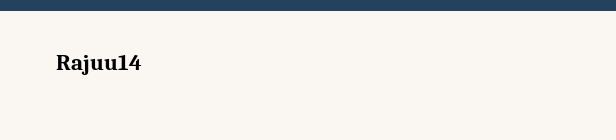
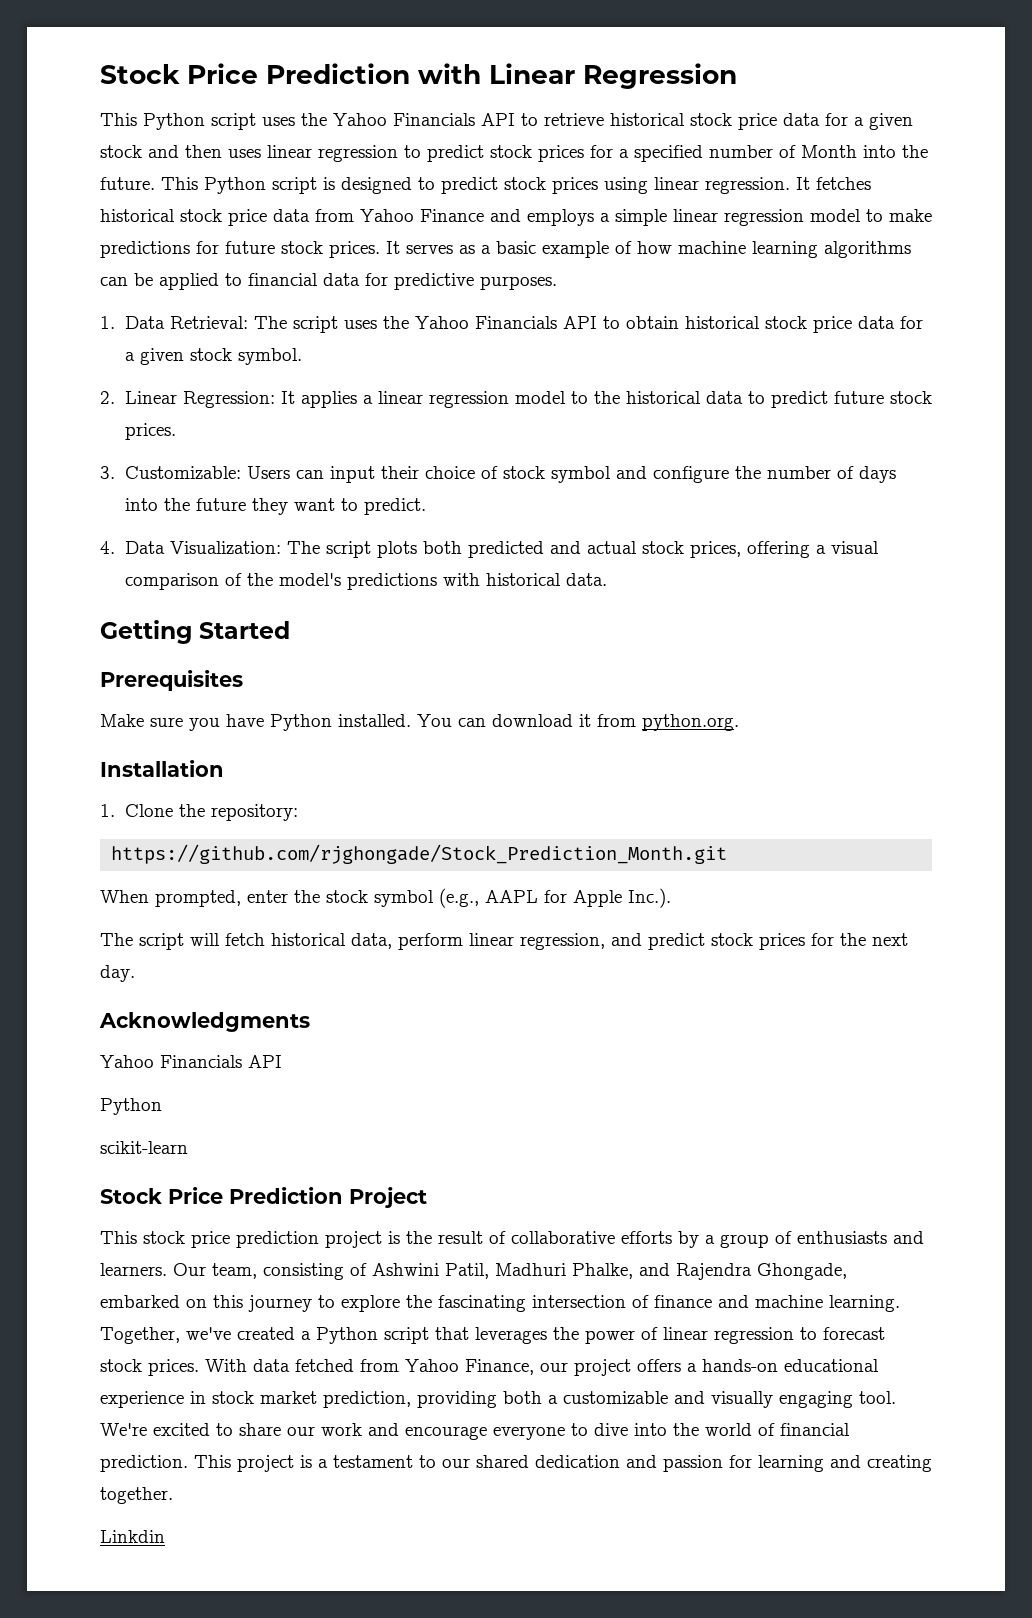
[56,54,142,75] Rajuu14 -> [100,63,737,89] [100,113,913,130] [100,145,928,162] [100,177,871,194] [100,209,932,226] [100,241,911,258] [100,273,557,290] [100,316,923,333] [124,348,302,365] [100,391,932,408] [124,423,176,440] [100,466,896,483] [124,498,426,515] [100,541,879,558] [124,573,607,590] [100,620,290,644] [100,670,243,691] [100,714,739,731] [100,760,224,777] [100,804,298,821] [111,844,728,864] [100,888,671,908] [100,933,908,950] [100,965,135,982] [99,1012,310,1032] [100,1055,282,1068] [100,1098,162,1115] [100,1141,188,1154] [100,1187,427,1208] [100,1231,924,1248] [100,1263,847,1280] [100,1295,900,1312] [100,1327,885,1344] [100,1359,879,1376] [100,1391,896,1408] [100,1423,850,1440] [100,1455,932,1472] [100,1487,173,1504] [100,1530,165,1543] Stock Price Prediction with Linear Regression // This Python script uses the Yahoo Financials API to retrieve historical stock price data for a given stock and then uses linear regression to predict stock prices for a specified number of Month into the future. This Python script is designed to predict stock prices using linear regression. It fetches historical stock price data from Yahoo Finance and employs a simple linear regression model to make predictions for future stock prices. It serves as a basic example of how machine learning algorithms can be applied to financial data for predictive purposes. // 1. Data Retrieval: The script uses the Yahoo Financials API to obtain historical stock price data for a given stock symbol. // 2. Linear Regression: It applies a linear regression model to the historical data to predict future stock prices. // 3. Customizable: Users can input their choice of stock symbol and configure the number of days into the future they want to predict. // 4. Data Visualization: The script plots both predicted and actual stock prices, offering a visual comparison of the model's predictions with historical data. // Getting Started // Prerequisites // Make sure you have Python installed. You can download it from python.org. // Installation // 1. Clone the repository: // https://github.com/rjghongade/Stock_Prediction_Month.git // When prompted, enter the stock symbol (e.g., AAPL for Apple Inc.). // The script will fetch historical data, perform linear regression, and predict stock prices for the next day. // Acknowledgments // Yahoo Financials API // Python // scikit-learn // Stock Price Prediction Project // This stock price prediction project is the result of collaborative efforts by a group of enthusiasts and learners. Our team, consisting of Ashwini Patil, Madhuri Phalke, and Rajendra Ghongade, embarked on this journey to explore the fascinating intersection of finance and machine learning. Together, we've created a Python script that leverages the power of linear regression to forecast stock prices. With data fetched from Yahoo Finance, our project offers a hands-on educational experience in stock market prediction, providing both a customizable and visually engaging tool. We're excited to share our work and encourage everyone to dive into the world of financial prediction. This project is a testament to our shared dedication and passion for learning and creating together. // Linkdin

